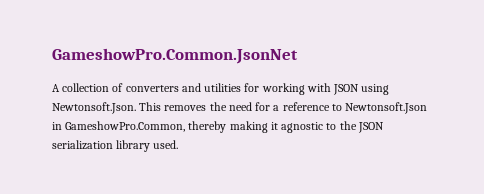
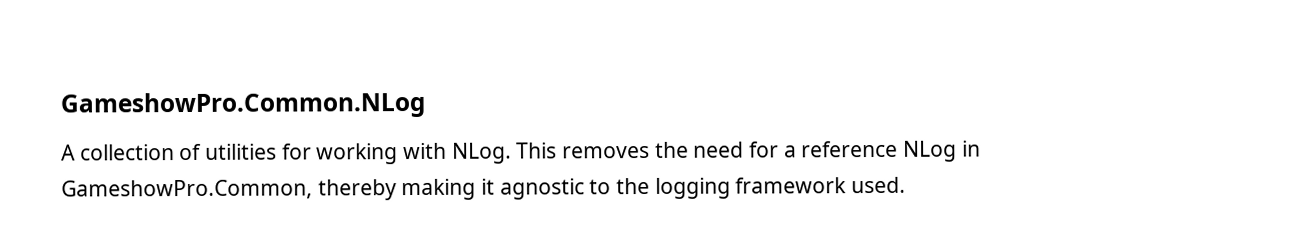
[52,48,298,64] GameshowPro.Common.JsonNet -> [60,91,426,119] GameshowPro.Common.NLog
[125,83,201,92] converters and -> (203, 152) none
[333,84,390,95] [52,102,136,114] JSON using Newtonsoft.Json. -> [451,142,512,164] NLog.
[331,102,428,114] to Newtonsoft.Json -> [903,140,958,162] NLog
[357,122,384,133] [52,140,151,152] JSON serialization library -> [654,177,848,199] logging framework

